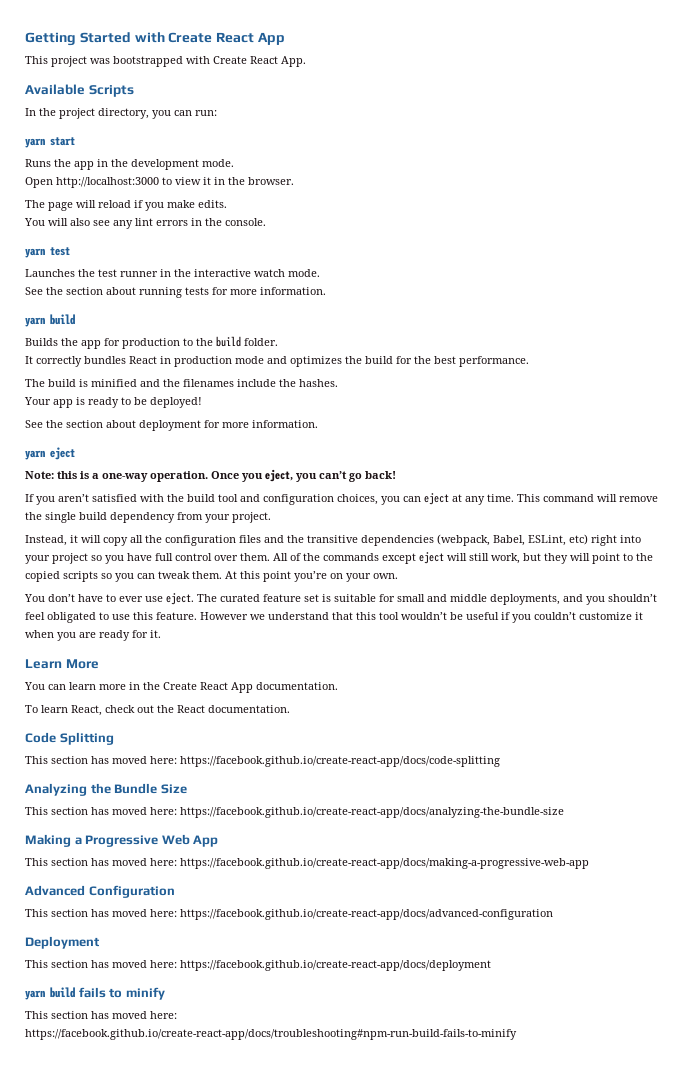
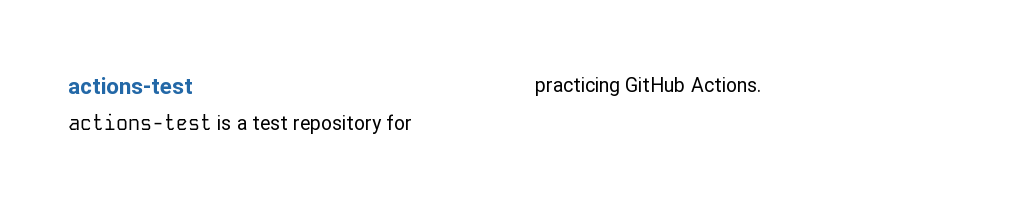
[25,32,285,46] [25,56,306,67] [25,84,134,97] [25,108,217,119] [25,137,75,148] [25,159,234,170] [25,177,294,188] [25,200,227,211] [24,218,266,229] [25,247,70,258] [25,269,320,277] [25,287,326,298] [25,314,75,327] [25,336,278,349] [25,356,529,367] [25,379,338,387] [24,397,202,408] [25,420,318,431] [25,447,75,460] [25,469,396,482] [25,493,658,505] [25,512,271,523] [25,534,641,546] [25,552,653,564] [25,571,398,582] [24,593,657,605] [25,612,643,623] [25,630,161,641] [25,659,99,669] [24,682,338,693] [25,705,290,716] [25,732,114,745] [25,756,500,767] [25,783,187,796] [25,807,564,818] [25,834,219,847] [25,858,589,869] [25,885,175,898] [25,909,553,920] [25,936,100,949] [25,960,491,971] [25,987,165,1000] [25,1011,177,1019] [25,1029,517,1040] Getting Started with Create React App // This project was bootstrapped with Create React App. // Available Scripts // In the project directory, you can run: // yarn start // Runs the app in the development mode. // Open http://localhost:3000 to view it in the browser. // The page will reload if you make edits. // You will also see any lint errors in the console. // yarn test // Launches the test runner in the interactive watch mode. // See the section about running tests for more information. // yarn build // Builds the app for production to the build folder. // It correctly bundles React in production mode and optimizes the build for the best performance. // The build is minified and the filenames include the hashes. // Your app is ready to be deployed! // See the section about deployment for more information. // yarn eject // Note: this is a one-way operation. Once you eject, you can’t go back! // If you aren’t satisfied with the build tool and configuration choices, you can eject at any time. This command will remove the single build dependency from your project. // Instead, it will copy all the configuration files and the transitive dependencies (webpack, Babel, ESLint, etc) right into your project so you have full control over them. All of the commands except eject will still work, but they will point to the copied scripts so you can tweak them. At this point you’re on your own. // You don’t have to ever use eject. The curated feature set is suitable for small and middle deployments, and you shouldn’t feel obligated to use this feature. However we understand that this tool wouldn’t be useful if you couldn’t customize it when you are ready for it. // Learn More // You can learn more in the Create React App documentation. // To learn React, check out the React documentation. // Code Splitting // This section has moved here: https://facebook.github.io/create-react-app/docs/code-splitting // Analyzing the Bundle Size // This section has moved here: https://facebook.github.io/create-react-app/docs/analyzing-the-bundle-size // Making a Progressive Web App // This section has moved here: https://facebook.github.io/create-react-app/docs/making-a-progressive-web-app // Advanced Configuration // This section has moved here: https://facebook.github.io/create-react-app/docs/advanced-configuration // Deployment // This section has moved here: https://facebook.github.io/create-react-app/docs/deployment // yarn build fails to minify // This section has moved here: https://facebook.github.io/create-react-app/docs/troubleshooting#npm-run-build-fails-to-minify -> [68,77,193,94] [68,113,413,134] [535,77,761,96] actions-test // actions-test is a test repository for practicing GitHub Actions.

